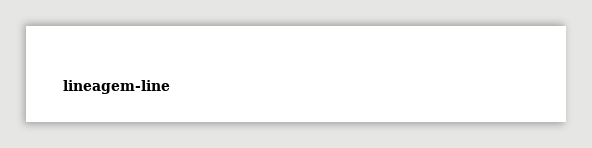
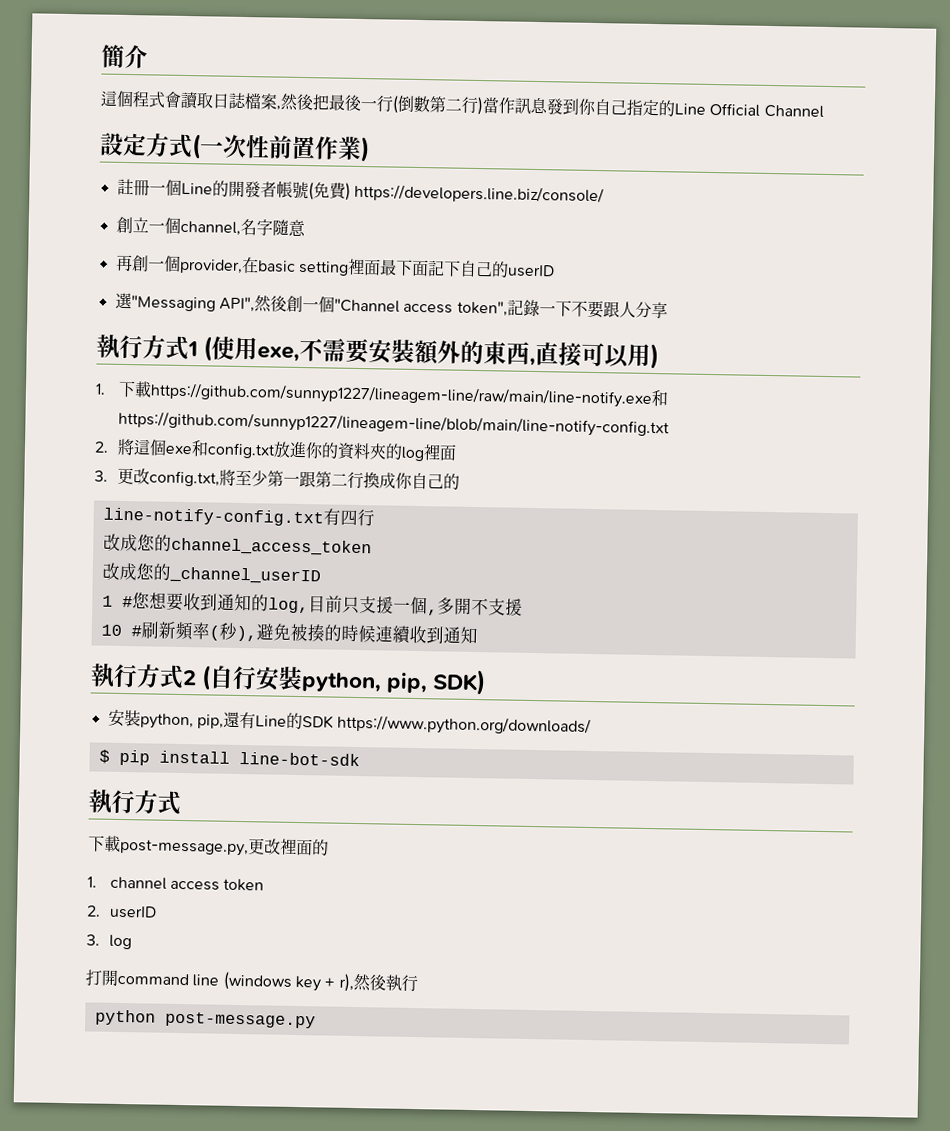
[63,80,170,94] lineagem-line -> [101,44,148,69] [100,90,824,118] [99,132,370,163] [116,178,604,205] [115,216,306,238] [114,254,555,278] [114,292,668,319] [96,334,660,370] [95,380,669,408] [117,410,670,438] [94,438,457,462] [94,467,460,490] [102,507,375,527] [102,533,372,557] [101,562,321,585] [101,592,523,616] [100,621,478,645] [90,663,487,696] [107,709,592,737] [98,749,360,767] [88,789,182,816] [88,835,329,857] [87,876,265,892] [86,905,157,919] [86,934,132,950] [85,969,418,993] [94,1009,316,1029] 簡介 // 這個程式會讀取日誌檔案,然後把最後一行(倒數第二行)當作訊息發到你自己指定的Line Official Channel // 設定方式(一次性前置作業) // 註冊一個Line的開發者帳號(免費) https://developers.line.biz/console/ // 創立一個channel,名字隨意 // 再創一個provider,在basic setting裡面最下面記下自己的userID // 選"Messaging API",然後創一個"Channel access token",記錄一下不要跟人分享 // 執行方式1 (使用exe,不需要安裝額外的東西,直接可以用) // 1.下載https://github.com/sunnyp1227/lineagem-line/raw/main/line-notify.exe和https://github.com/sunnyp1227/lineagem-line/blob/main/line-notify-config.txt // 2.將這個exe和config.txt放進你的資料夾的log裡面 // 3.更改config.txt,將至少第一跟第二行換成你自己的 // line-notify-config.txt有四行 // 改成您的channel_access_token // 改成您的_channel_userID // 1 #您想要收到通知的log,目前只支援一個,多開不支援 // 10 #刷新頻率(秒),避免被揍的時候連續收到通知 // 執行方式2 (自行安裝python, pip, SDK) // 安裝python, pip,還有Line的SDK https://www.python.org/downloads/ // $ pip install line-bot-sdk // 執行方式 // 下載post-message.py,更改裡面的 // 1. channel access token // 2. userID // 3. log // 打開command line (windows key + r),然後執行 // python post-message.py

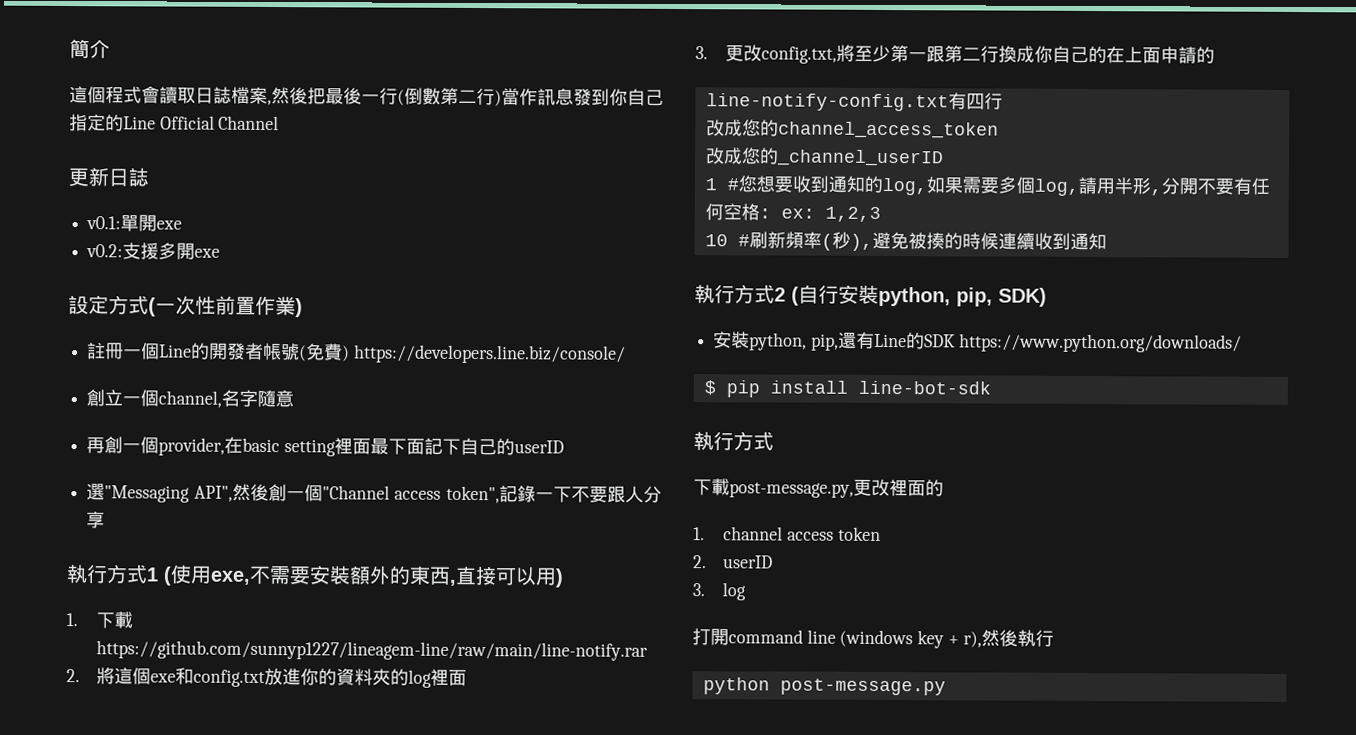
(824, 111) none -> [68,167,149,187] [86,214,183,232] [86,242,221,260] // 更新日誌 // v0.1:單開exe // v0.2:支援多開exe
[149,382,669,408] [117,410,670,438] https://github.com/sunnyp1227/lineagem-line/raw/main/line-notify.exe和https://github.com/sunnyp1227/lineagem-line/blob/main/line-notify-config.txt -> [96,640,649,661] https://github.com/sunnyp1227/lineagem-line/raw/main/line-notify.rar
(460, 481) none -> [1106,46,1216,64] 在上面申請的
[307,595,523,616] 目前只支援一個,多開不支援 -> [925,176,1270,196] [704,203,881,222] 如果需要多個log,請用半形,分開不要有任何空格: ex: 1,2,3

